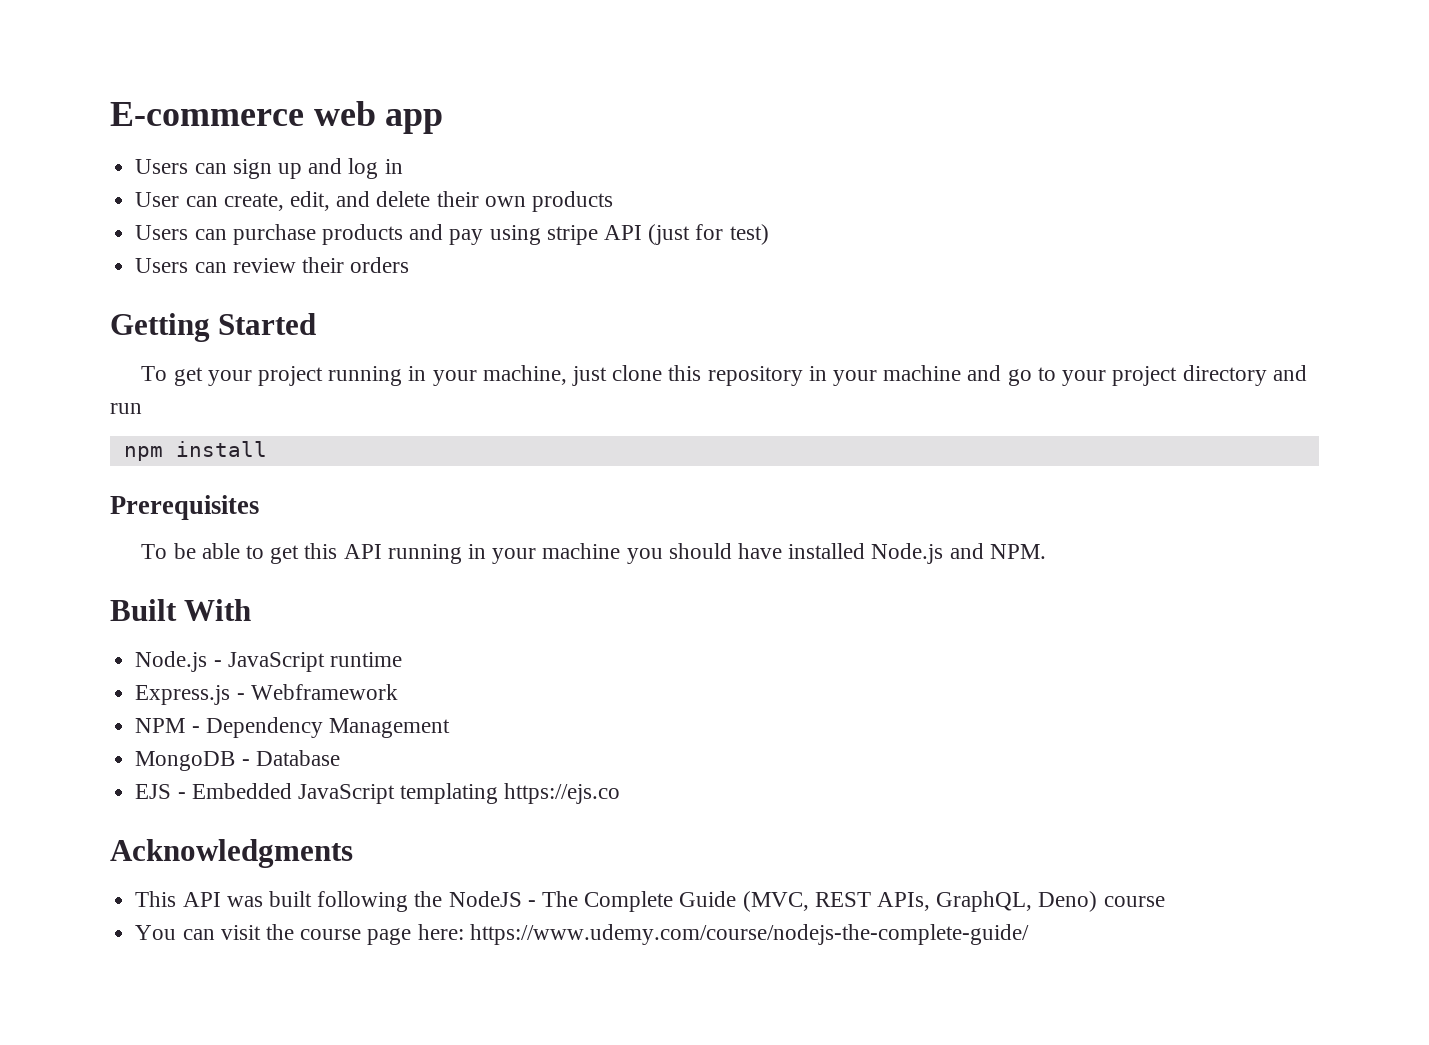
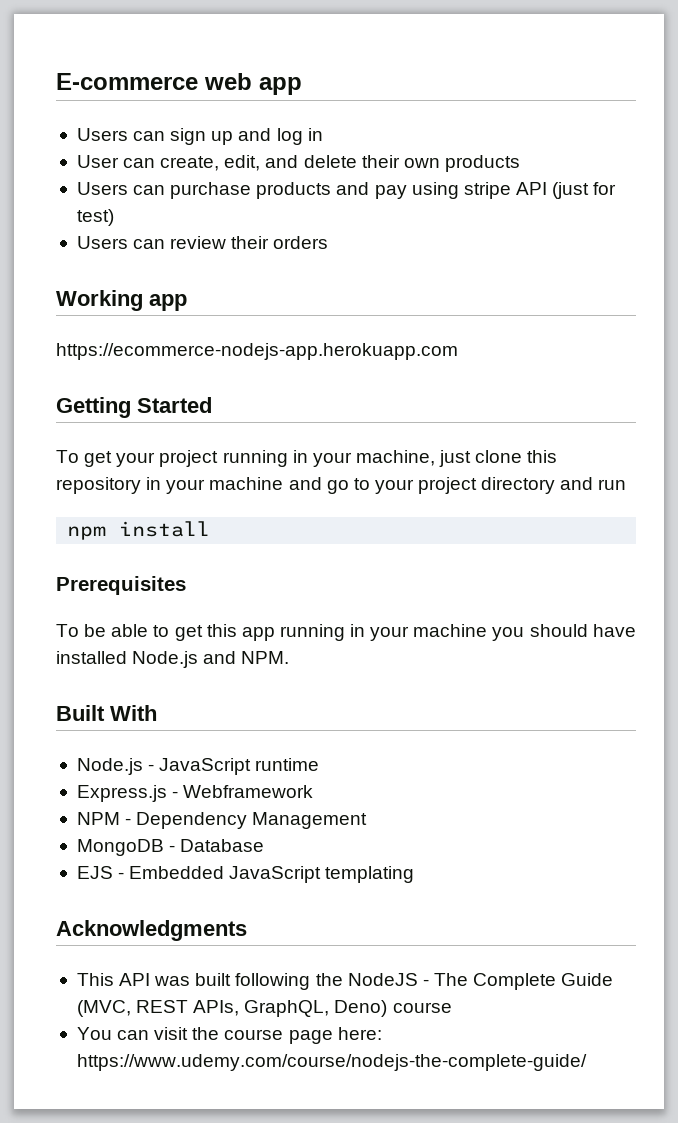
(410, 265) none -> [56,290,187,311] [56,343,458,360] // Working app // https://ecommerce-nodejs-app.herokuapp.com
[343,544,382,559] API -> [241,627,275,641] app
[504,783,621,804] https://ejs.co -> (415, 874) none

